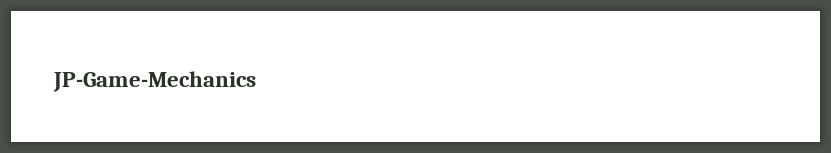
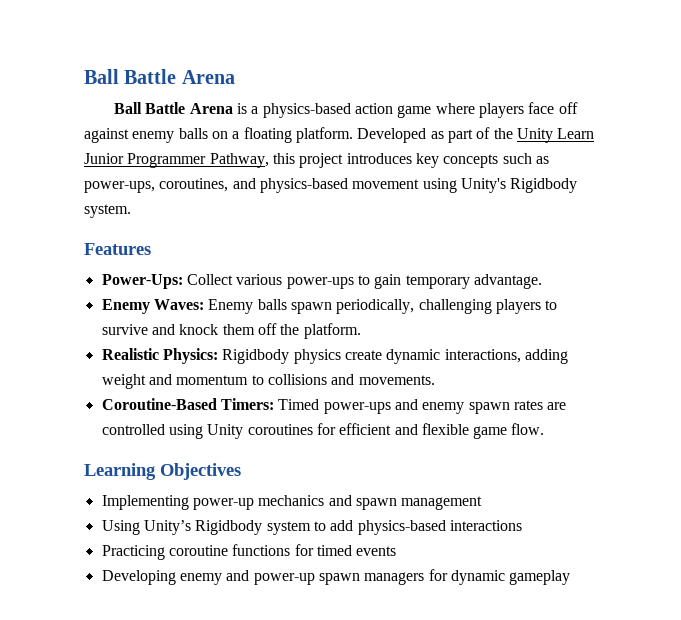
[53,71,256,92] JP-Game-Mechanics -> [84,69,235,84] [114,102,578,118] [84,127,595,143] [84,153,549,168] [84,178,578,193] [84,204,131,218] [84,243,151,255] [101,274,542,289] [101,299,558,314] [101,323,361,339] [101,348,568,364] [101,374,435,389] [101,398,567,414] [101,423,545,439] [84,463,241,480] [101,495,483,510] [101,520,522,535] [101,544,397,560] [101,569,571,585] Ball Battle Arena // Ball Battle Arena is a physics-based action game where players face off against enemy balls on a floating platform. Developed as part of the Unity Learn Junior Programmer Pathway, this project introduces key concepts such as power-ups, coroutines, and physics-based movement using Unity's Rigidbody system. // Features // Power-Ups: Collect various power-ups to gain temporary advantage. // Enemy Waves: Enemy balls spawn periodically, challenging players to survive and knock them off the platform. // Realistic Physics: Rigidbody physics create dynamic interactions, adding weight and momentum to collisions and movements. // Coroutine-Based Timers: Timed power-ups and enemy spawn rates are controlled using Unity coroutines for efficient and flexible game flow. // Learning Objectives // Implementing power-up mechanics and spawn management // Using Unity’s Rigidbody system to add physics-based interactions // Practicing coroutine functions for timed events // Developing enemy and power-up spawn managers for dynamic gameplay

